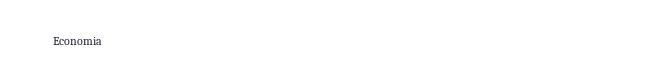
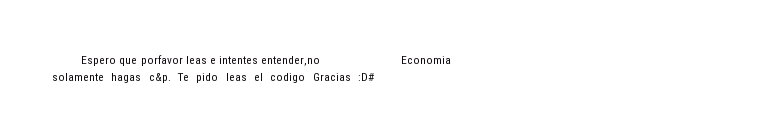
(53, 41) none -> [81,55,320,66] [52,73,374,83] Espero que porfavor leas e intentes entender,no solamente hagas c&p. Te pido leas el codigo Gracias :D#

